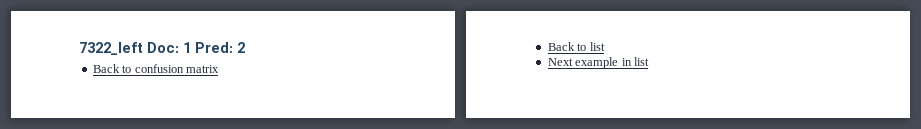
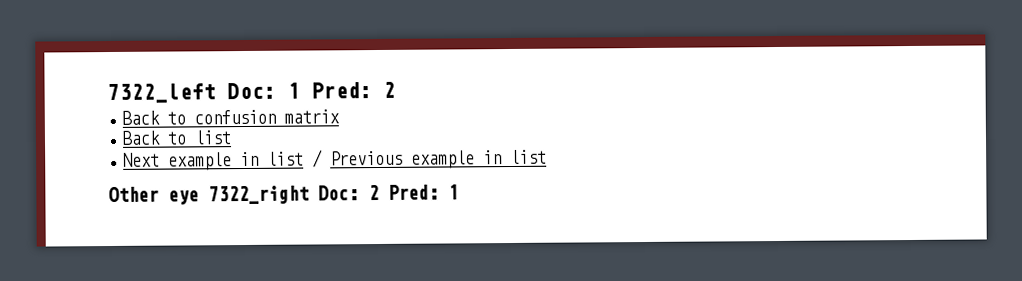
(649, 61) none -> [312,149,548,169] [108,184,459,205] / Previous example in list // Other eye 7322_right Doc: 2 Pred: 1

